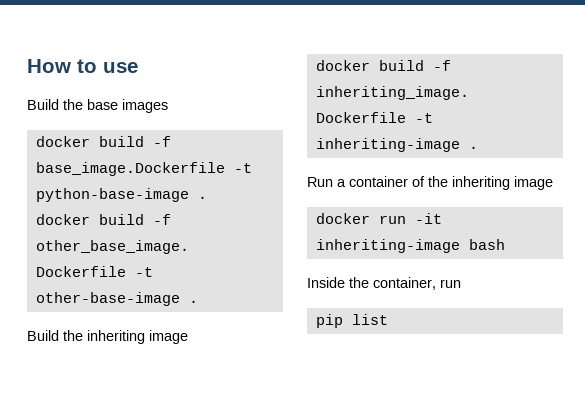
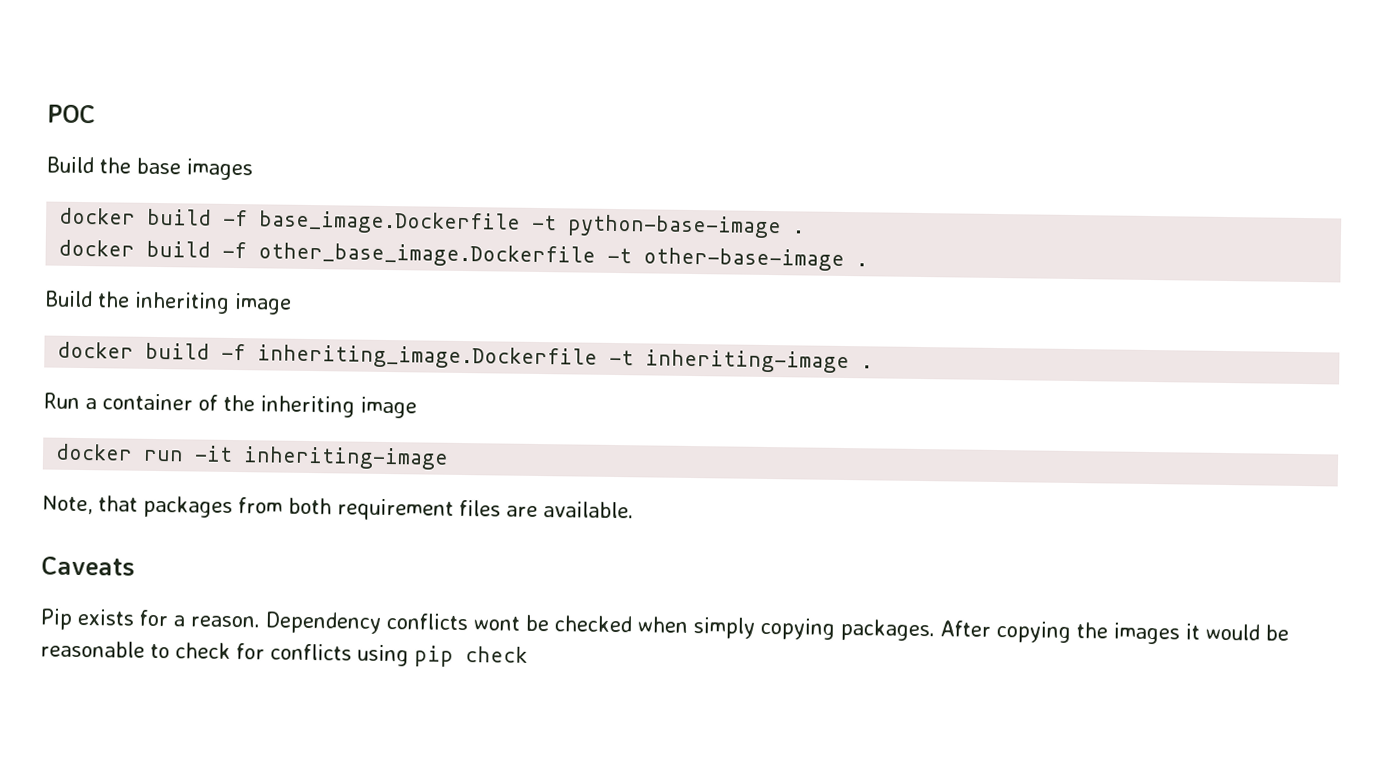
[27,59,138,73] How to use -> [47,104,96,124] POC
[468,239,505,250] [307,277,461,290] [315,314,388,328] bash // Inside the container, run // pip list -> [42,495,634,521] [41,556,135,576] [40,608,1289,645] [40,640,528,667] // Note, that packages from both requirement files are available. // Caveats // Pip exists for a reason. Dependency conflicts wont be checked when simply copying packages. After copying the images it would be reasonable to check for conflicts using pip check

